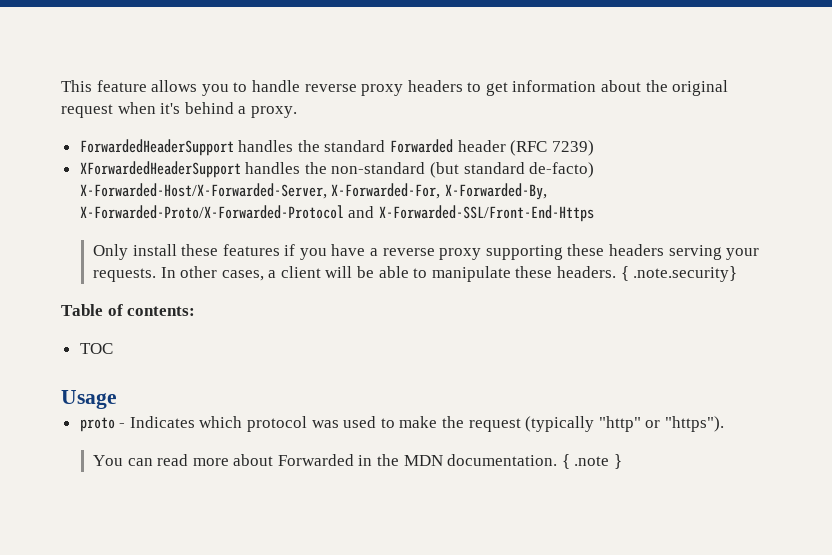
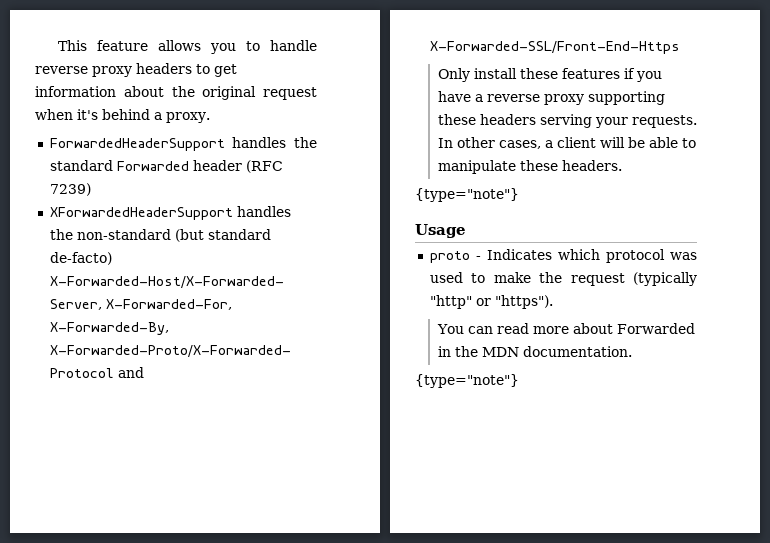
[620,266,738,282] [61,304,196,316] [79,343,113,354] { .note.security} // Table of contents: // TOC -> [415,188,519,202] // {type="note"}
[561,454,623,469] { .note } -> [415,374,519,388] // {type="note"}

